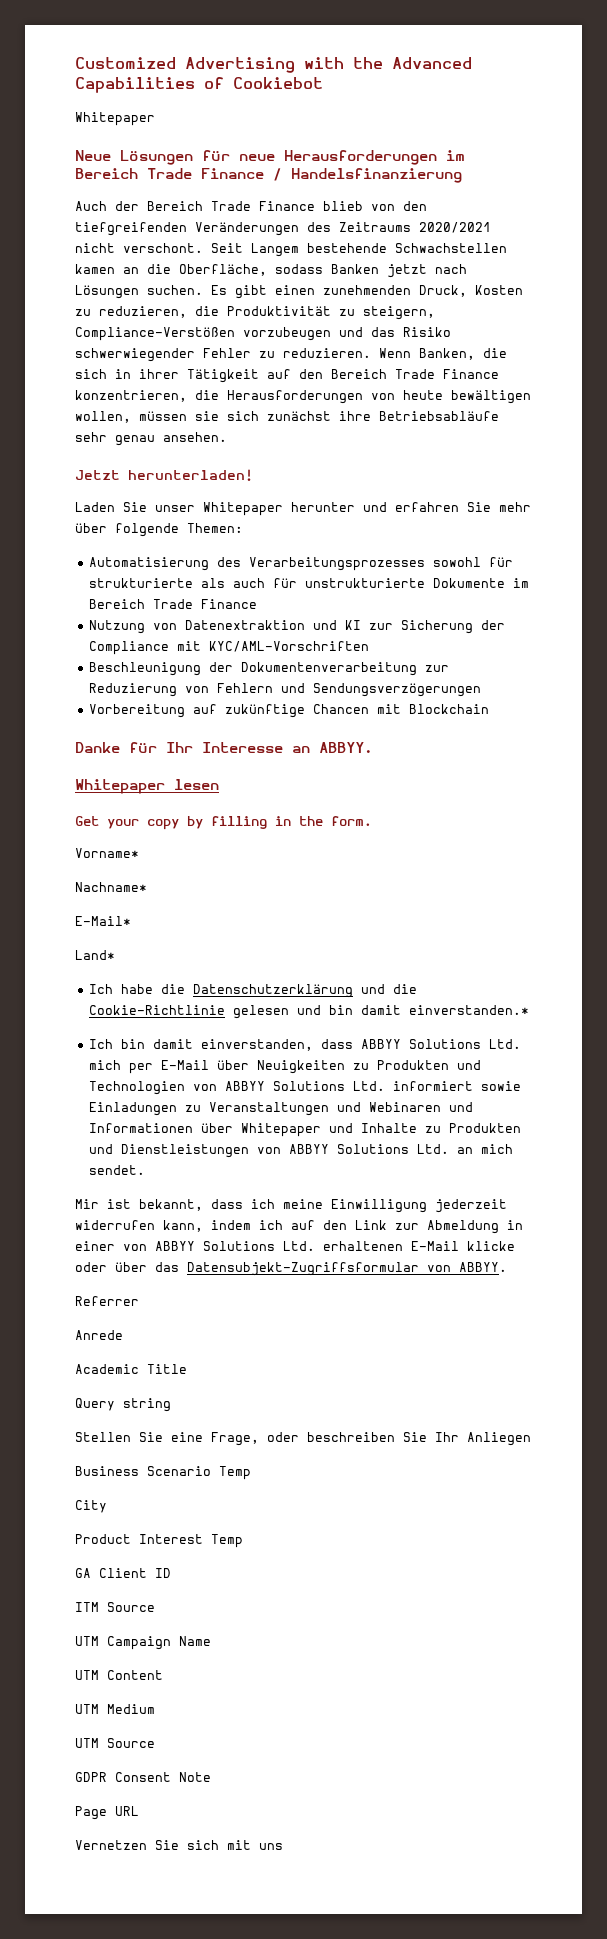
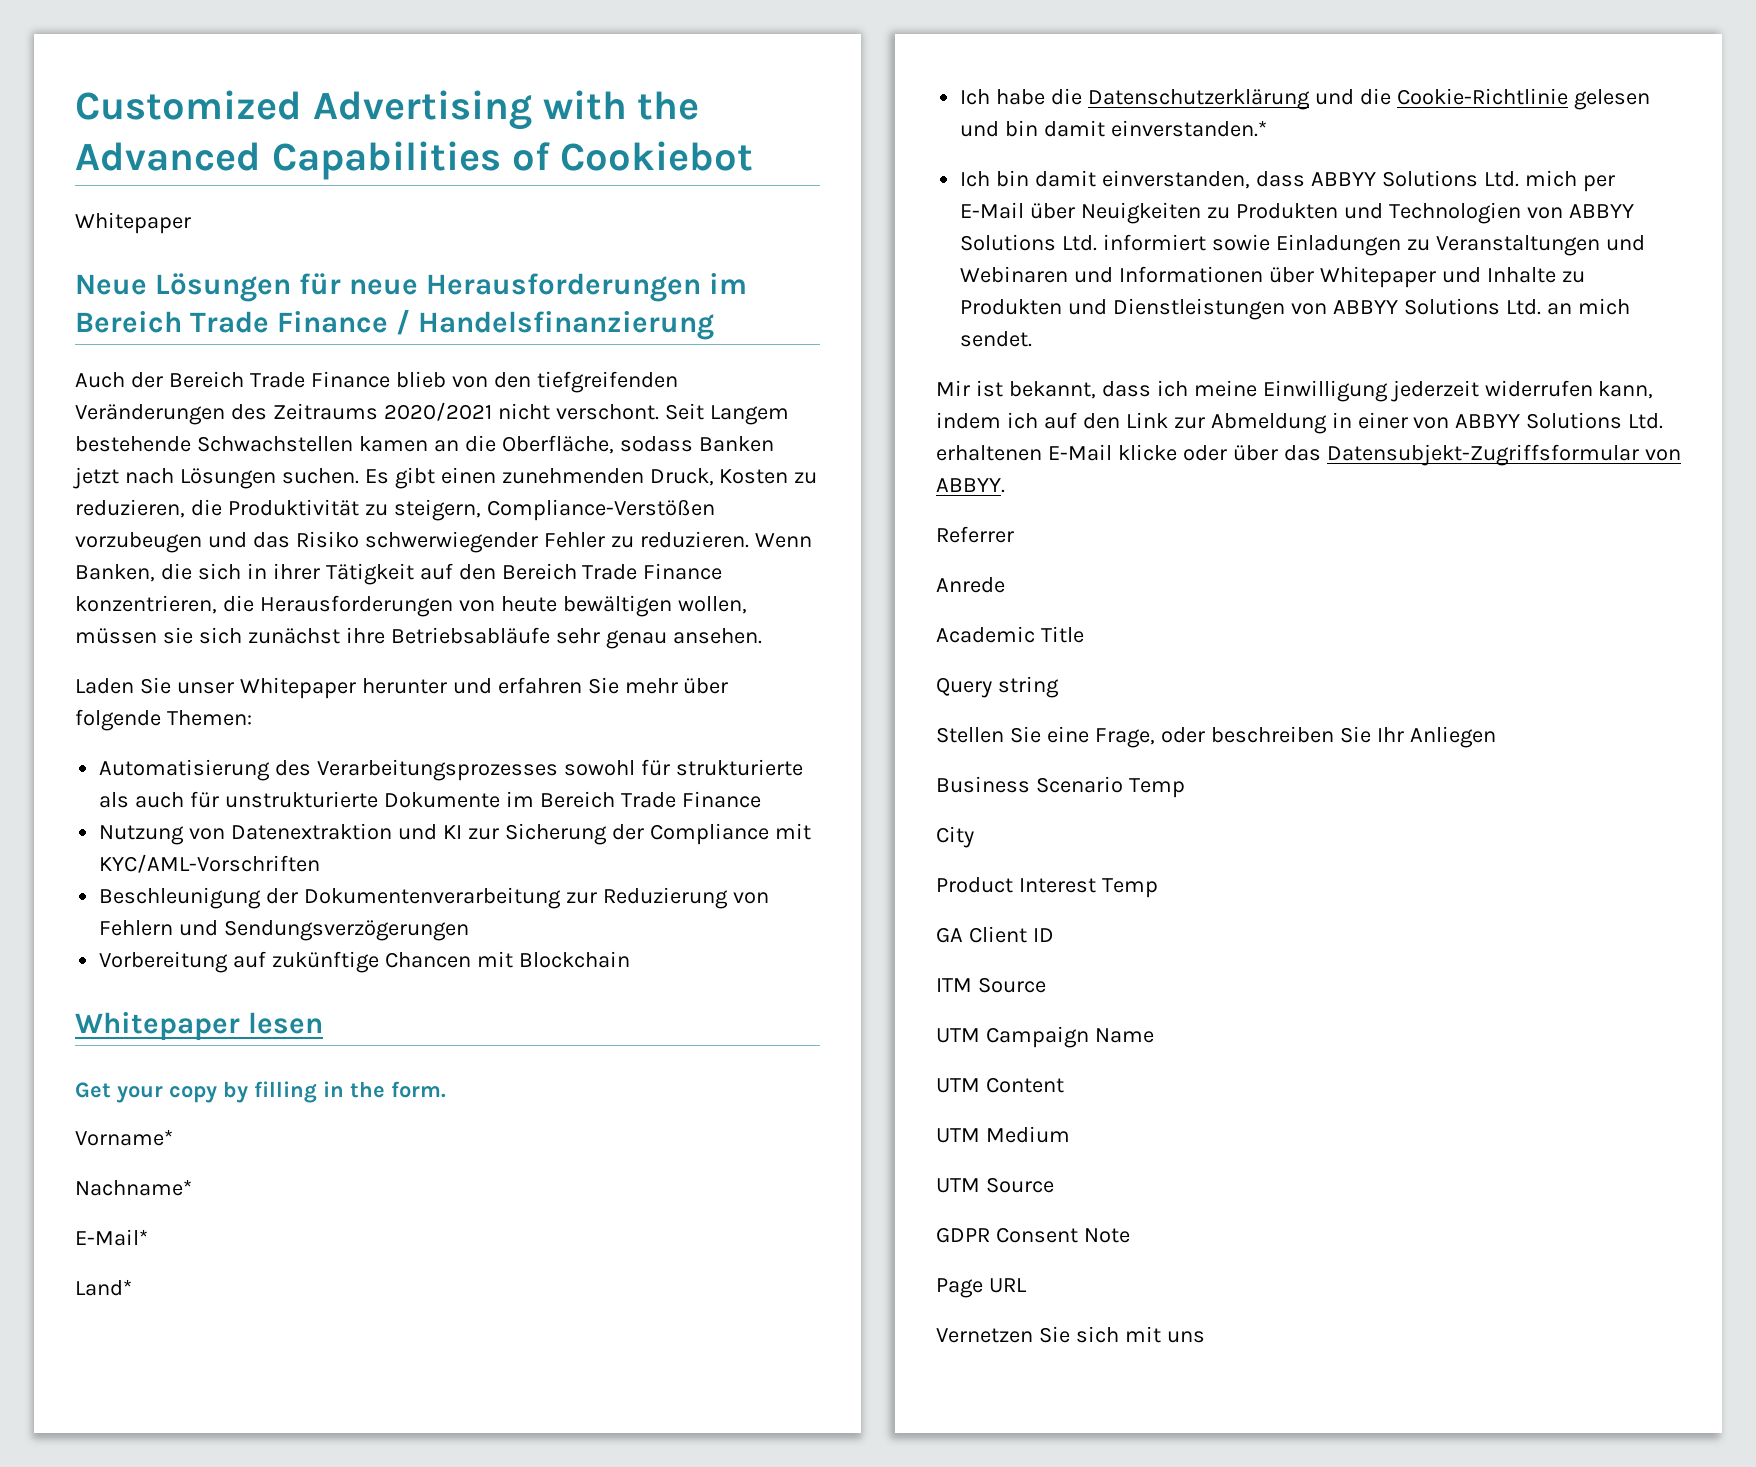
[75,469,253,481] // Jetzt herunterladen! -> (762, 636) none
[75,742,373,753] // Danke für Ihr Interesse an ABBYY. -> (630, 959) none

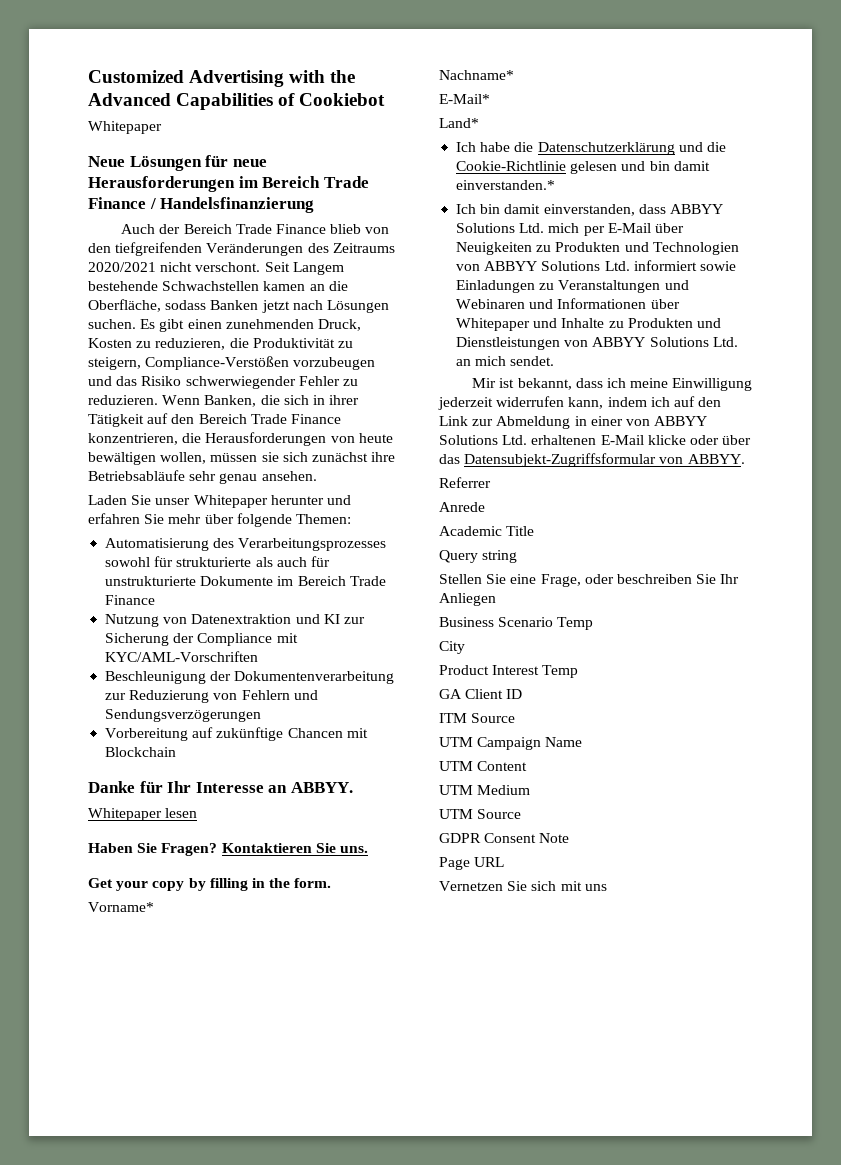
[75,1012,323,1040] Whitepaper lesen -> [88,781,353,793] [88,808,198,821] [88,843,368,856] Danke für Ihr Interesse an ABBYY. // Whitepaper lesen // Haben Sie Fragen? Kontaktieren Sie uns.

